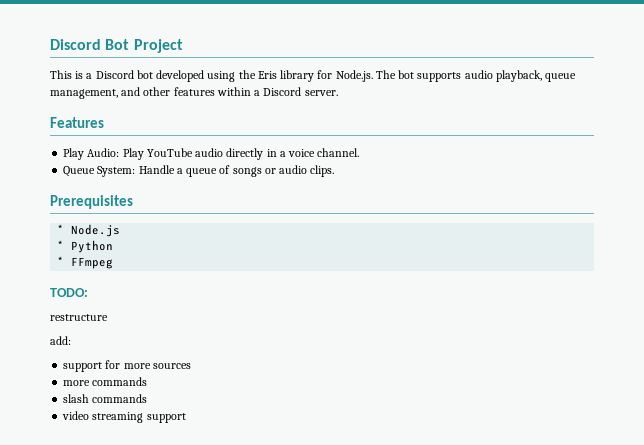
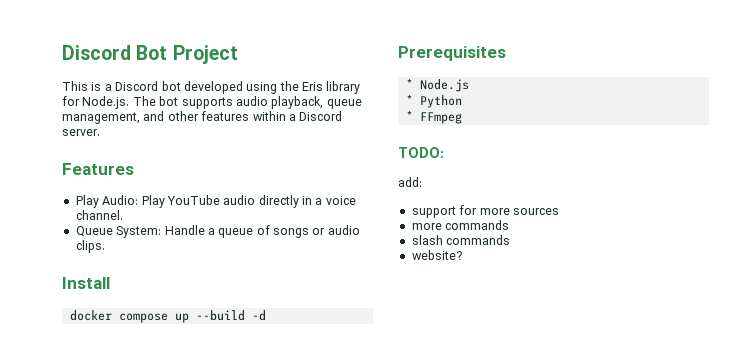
(335, 171) none -> [62,277,110,289] [69,310,266,323] // Install // docker compose up --build -d
[50,314,108,321] // restructure -> (444, 152) none
[62,411,186,423] video streaming support -> [411,250,462,260] website?

